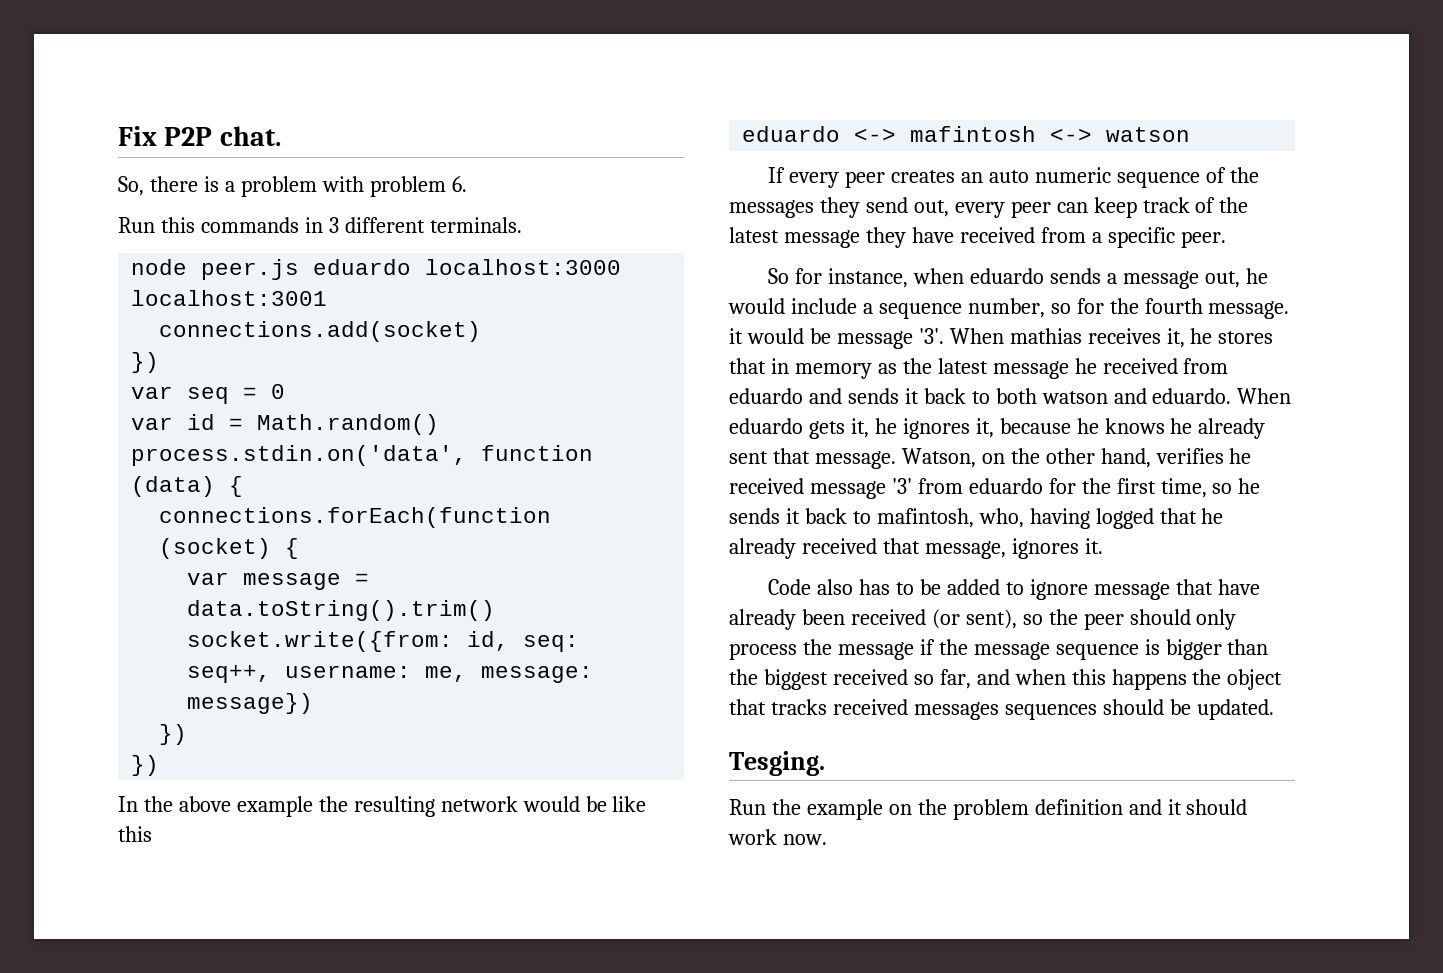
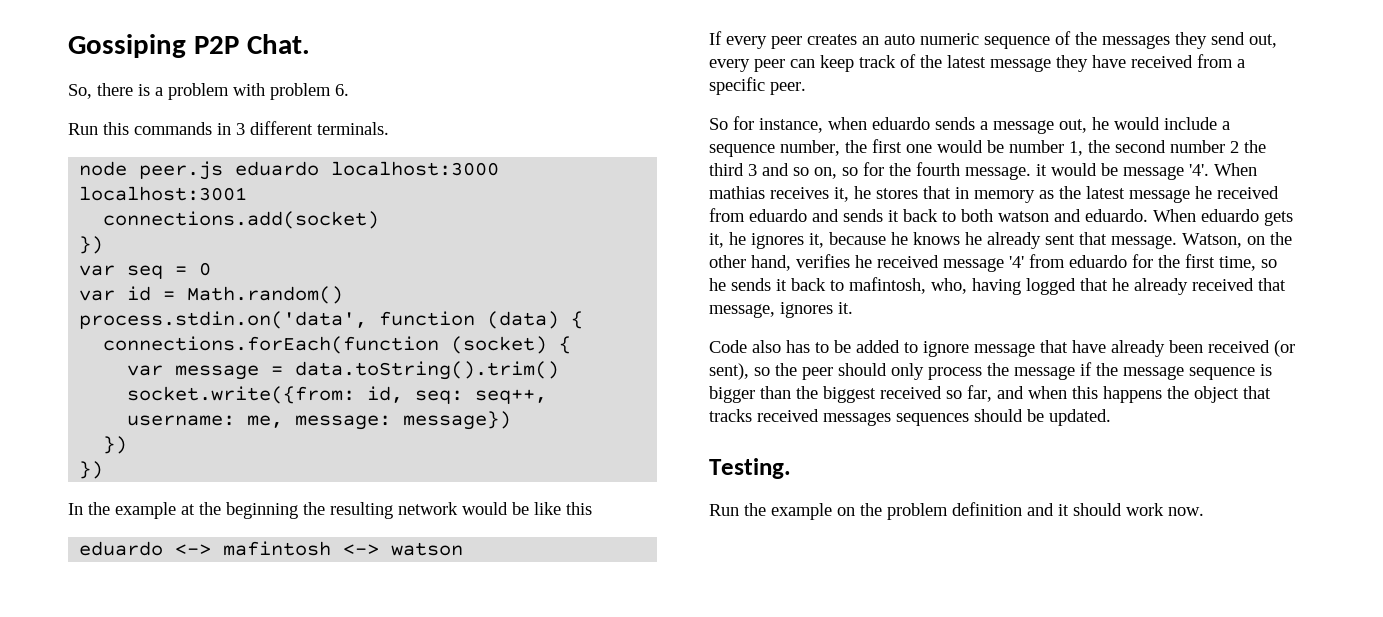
[118,126,281,146] Fix P2P chat. -> [68,34,310,58] Gossiping P2P Chat.
[178,796,313,817] above example -> [115,502,298,519] example at the beginning
(1045, 308) none -> [845,139,1266,156] [709,163,837,179] the first one would be number 1, the second number 2 the third 3 and so on,
[918,328,944,344] '3'. -> [1189,164,1209,176] '4'.
[891,478,912,494] '3' -> [1009,256,1024,268] '4'
[729,751,825,776] Tesging. -> [709,458,791,479] Testing.

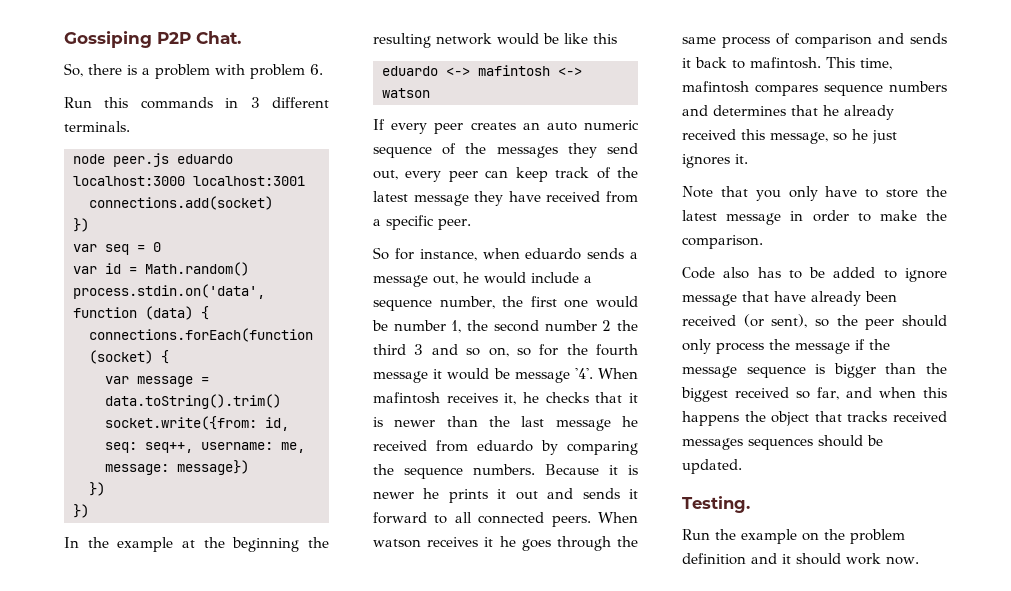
[965,166,1031,180] message. -> [373,371,428,383] message
[709,186,765,199] mathias -> [373,392,440,404] mafintosh
[876,186,1125,203] stores that in memory as the latest -> [545,392,638,403] [373,416,545,427] checks that it is newer than the last
(807, 215) none -> [541,440,638,455] [373,464,638,479] [373,488,638,503] [373,512,638,527] [373,536,638,551] [682,33,872,48] by comparing the sequence numbers. Because it is newer he prints it out and sends it forward to all connected peers. When watson receives it he goes through the same process of comparison
[961,209,1293,226] [709,232,1292,249] [709,254,1277,272] [709,277,1286,295] [709,302,853,318] both watson and eduardo. When eduardo gets it, he ignores it, because he knows he already sent that message. Watson, on the other hand, verifies he received message '4' from eduardo for the first time, so he sends it back to mafintosh, who, having logged that he already received that message, ignores it. -> [750,57,892,70] [682,81,947,96] [682,105,894,120] [682,129,897,144] [682,154,748,168] [682,186,947,201] [682,210,947,225] [682,235,763,249] mafintosh. This time, mafintosh compares sequence numbers and determines that he already received this message, so he just ignores it. // Note that you only have to store the latest message in order to make the comparison.

